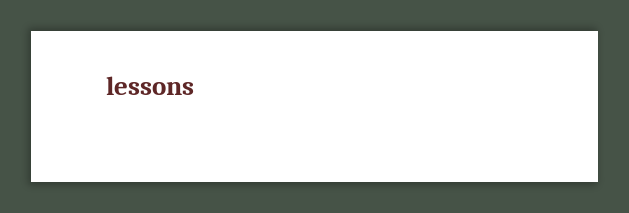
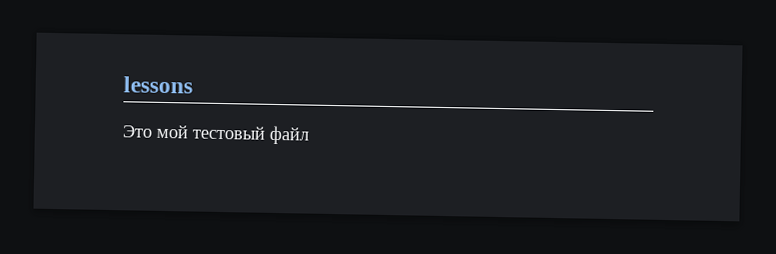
(194, 85) none -> [122,124,309,145] // Это мой тестовый файл

